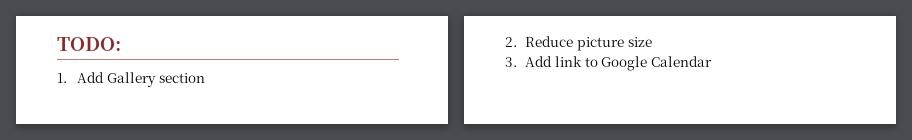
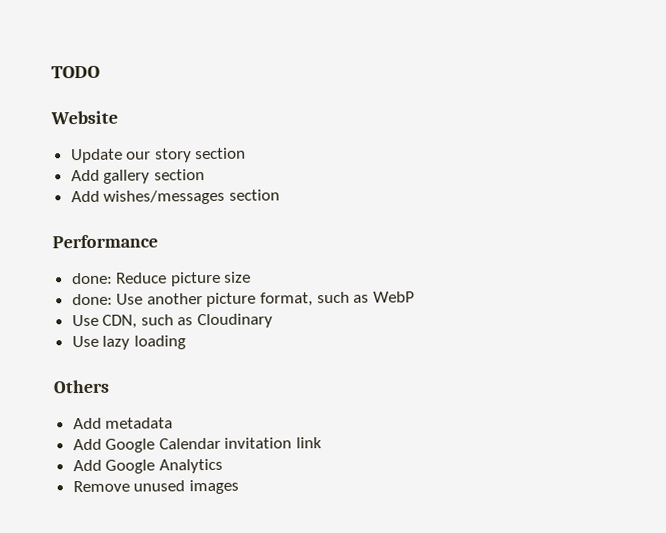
[57,37,121,51] [57,72,205,87] [505,36,652,51] [505,56,712,71] TODO: // 1. Add Gallery section // 2. Reduce picture size // 3. Add link to Google Calendar -> [51,65,100,79] [50,110,118,125] [70,147,247,164] [70,169,205,184] [70,189,280,205] [52,234,158,249] [71,271,252,287] [71,291,415,308] [71,313,274,329] [71,335,186,350] [53,379,110,394] [72,417,174,430] [72,437,323,453] [72,458,223,474] [72,479,239,495] TODO // Website // Update our story section // Add gallery section // Add wishes/messages section // Performance // done: Reduce picture size // done: Use another picture format, such as WebP // Use CDN, such as Cloudinary // Use lazy loading // Others // Add metadata // Add Google Calendar invitation link // Add Google Analytics // Remove unused images

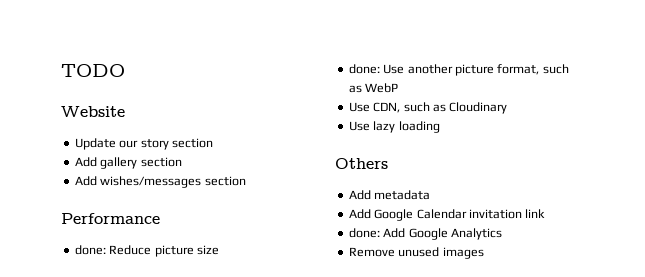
(323, 443) none -> [348,228,380,238] done:

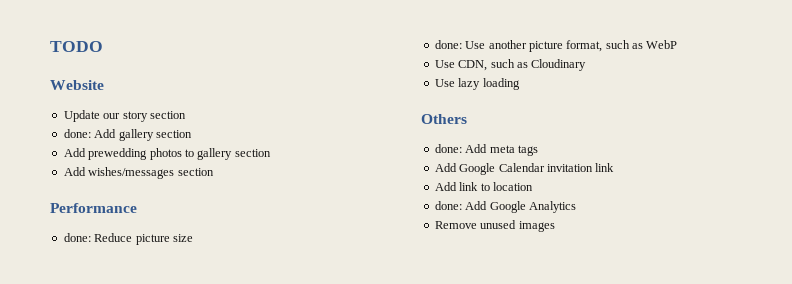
(213, 143) none -> [63,129,91,138] done:
(182, 162) none -> [63,148,271,160] // Add prewedding photos to gallery section
[348,190,431,200] Add metadata -> [434,144,538,156] done: Add meta tags
(546, 213) none -> [434,182,533,191] // Add link to location

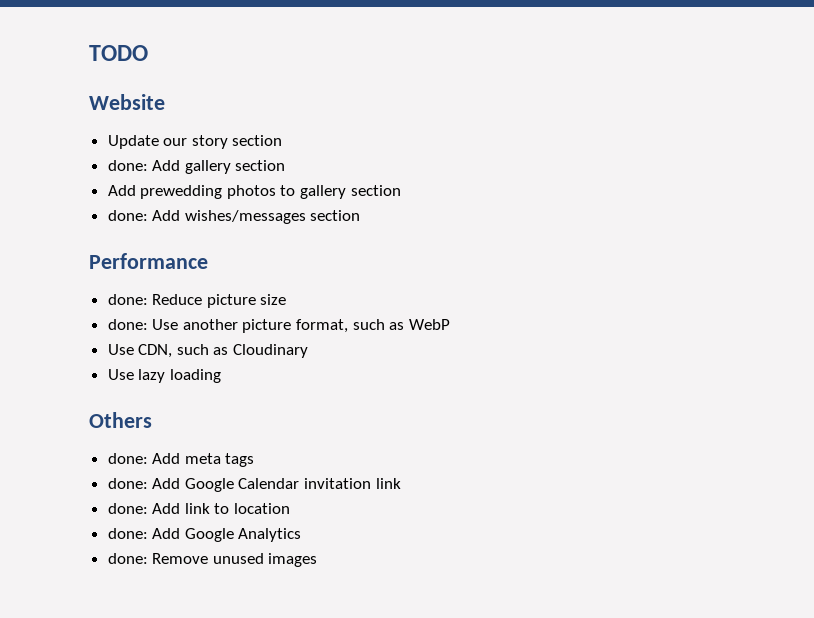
(271, 153) none -> [107,210,148,221] done:
(538, 150) none -> [107,478,148,489] done:
(615, 167) none -> [107,503,148,514] done:
(576, 207) none -> [107,553,148,564] done:

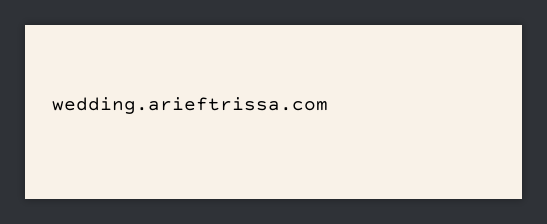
[89,45,148,61] [89,94,165,110] [107,135,283,149] [107,160,286,174] [107,185,401,199] [107,210,361,224] [89,253,208,269] [107,294,287,308] [107,319,450,333] [107,344,309,358] [107,369,221,383] [89,412,152,428] [107,453,255,467] [107,478,401,492] [107,503,291,514] [107,528,302,542] [107,553,318,567] TODO // Website // Update our story section // done: Add gallery section // Add prewedding photos to gallery section // done: Add wishes/messages section // Performance // done: Reduce picture size // done: Use another picture format, such as WebP // Use CDN, such as Cloudinary // Use lazy loading // Others // done: Add meta tags // done: Add Google Calendar invitation link // done: Add link to location // done: Add Google Analytics // done: Remove unused images -> [52,97,328,114] wedding.arieftrissa.com

